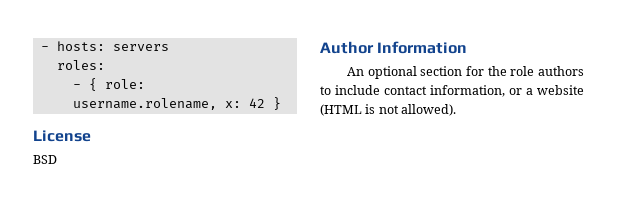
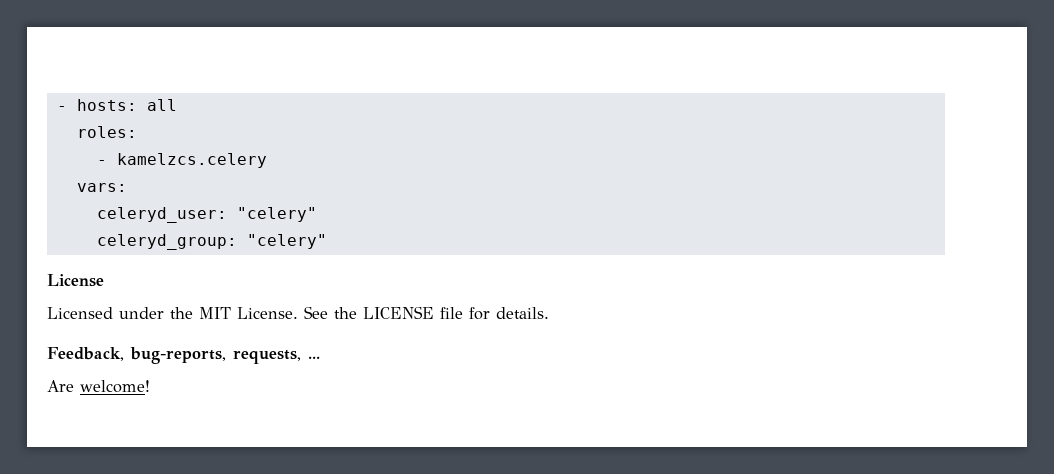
[112,44,169,51] servers -> [146,99,177,111] all
[88,78,145,91] [72,97,281,110] [33,130,91,142] [33,155,57,164] [320,41,468,54] [346,66,584,79] [320,85,584,97] [320,104,457,116] { role: username.rolename, x: 42 } // License // BSD // Author Information // An optional section for the role authors to include contact information, or a website (HTML is not allowed). -> [116,153,267,168] [76,183,127,192] [96,207,317,223] [96,234,327,250] [47,274,104,287] [47,306,549,320] [47,347,320,364] [47,380,150,393] kamelzcs.celery // vars: // celeryd_user: "celery" // celeryd_group: "celery" // License // Licensed under the MIT License. See the LICENSE file for details. // Feedback, bug-reports, requests, ... // Are welcome!

